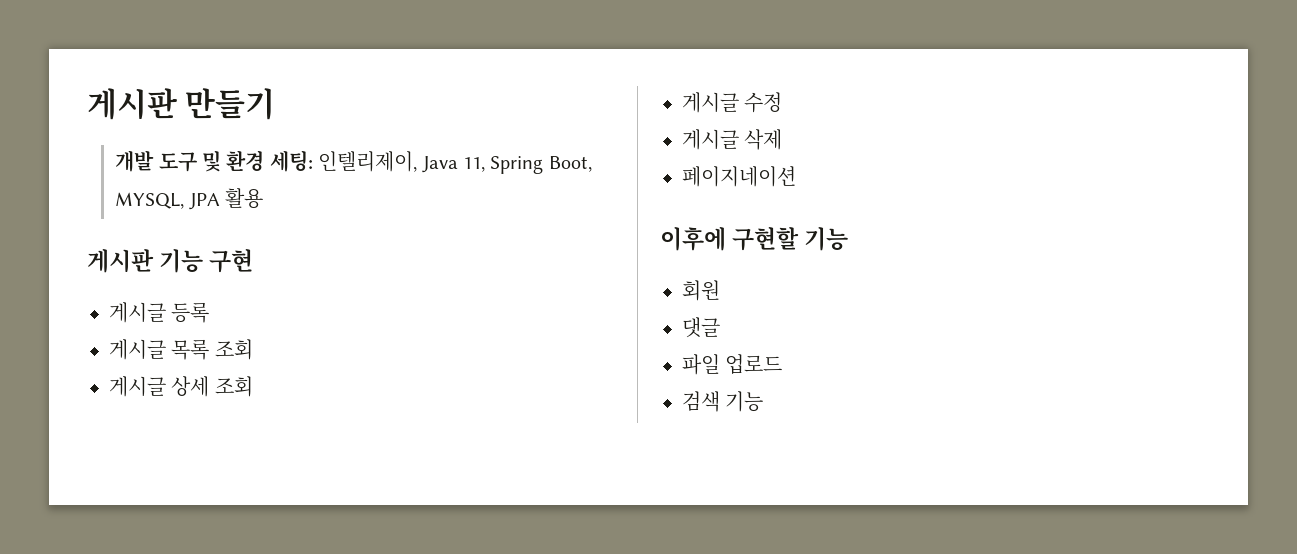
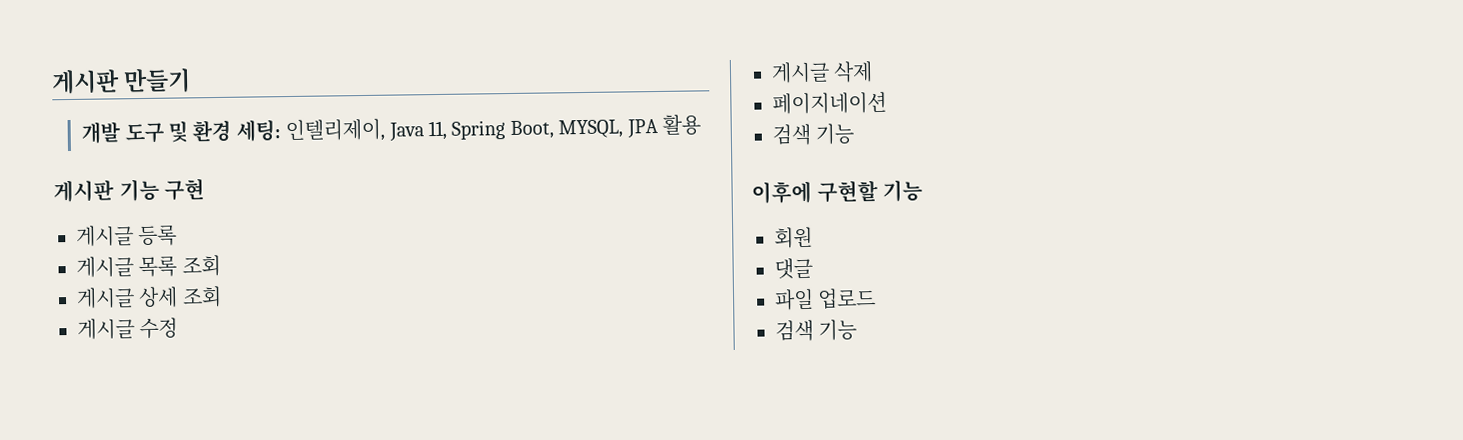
(796, 176) none -> [772,123,855,146] // 검색 기능

